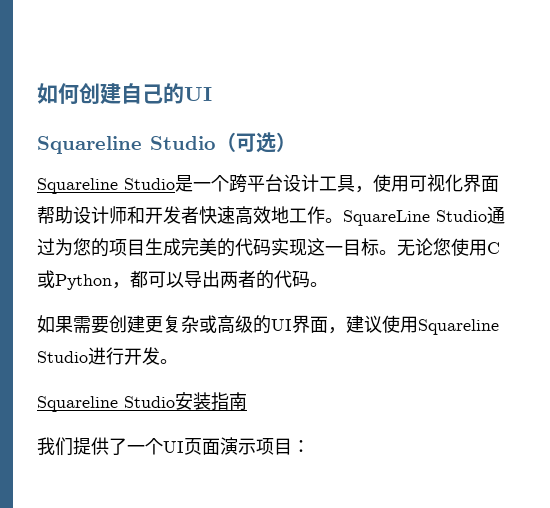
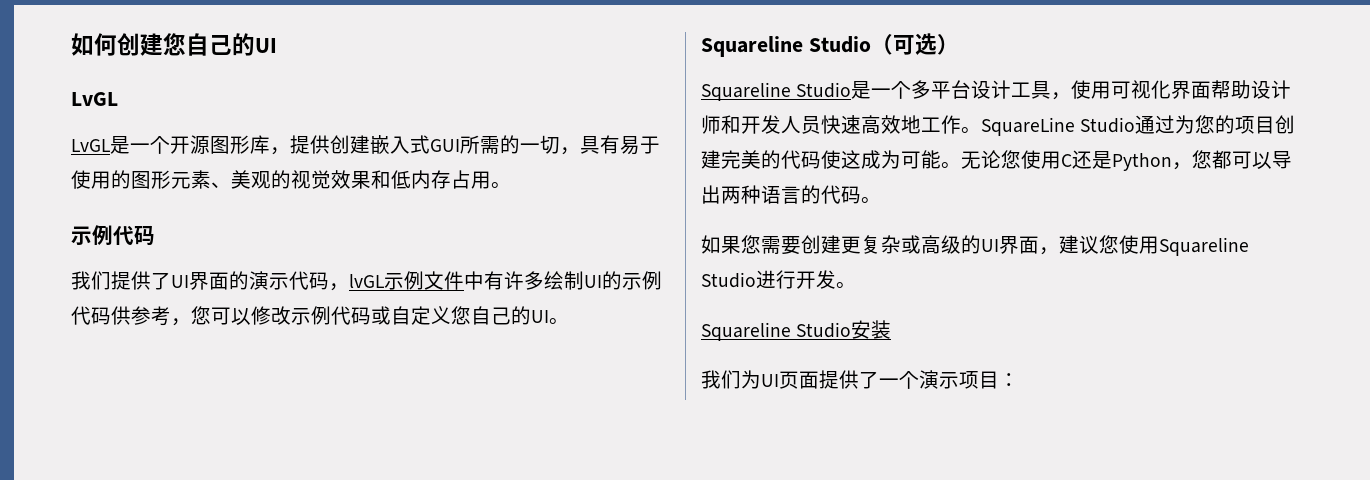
[121,83,212,104] 自己的UI -> [163,33,277,56] [71,92,118,106] [71,135,660,155] [71,170,511,189] [71,225,155,246] [71,271,662,291] [71,306,569,326] 您自己的UI // LvGL // LvGL是一个开源图形库，提供创建嵌入式GUI所需的一切，具有易于使用的图形元素、美观的视觉效果和低内存占用。 // 示例代码 // 我们提供了UI界面的演示代码，lvGL示例文件中有许多绘制UI的示例代码供参考，您可以修改示例代码或自定义您自己的UI。
[229,174,247,193] 跨 -> [911,80,932,99] 多
[181,206,199,224] 者 -> [781,116,821,134] 人员
[145,238,181,256] 生成 -> [1275,115,1296,134] [701,150,721,169] 创建
[271,238,379,256] 实现这一目标 -> [821,150,941,169] 使这成为可能
[37,270,130,290] 或Python， -> [1072,150,1212,171] 还是Python，您
[238,270,256,288] 者 -> [741,185,801,204] 种语言
(73, 324) none -> [741,235,761,254] 您
(382, 324) none -> [1099,235,1119,254] 您
[211,392,247,411] [37,437,73,456] 指南 // 我们 -> [701,370,819,389] // 我们为UI页面
[163,438,220,455] UI页面 -> (919, 380) none

